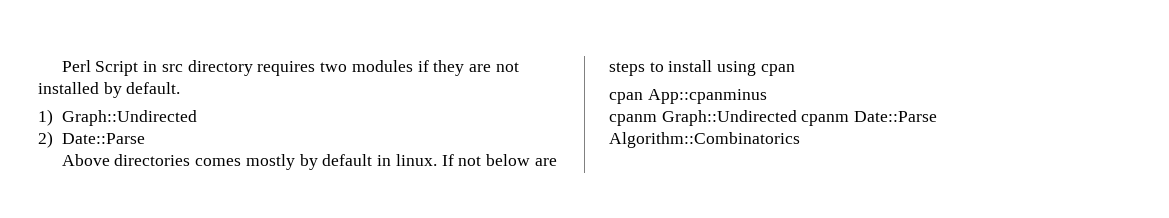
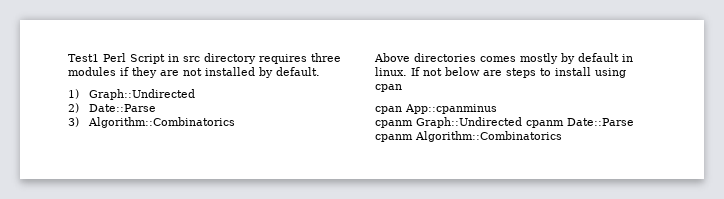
(61, 66) none -> [68,54,99,62] Test1
[320,62,348,72] two -> [311,53,341,62] three
(145, 138) none -> [68,117,236,128] // 3) Algorithm::Combinatorics
(938, 116) none -> [375,134,413,142] cpanm

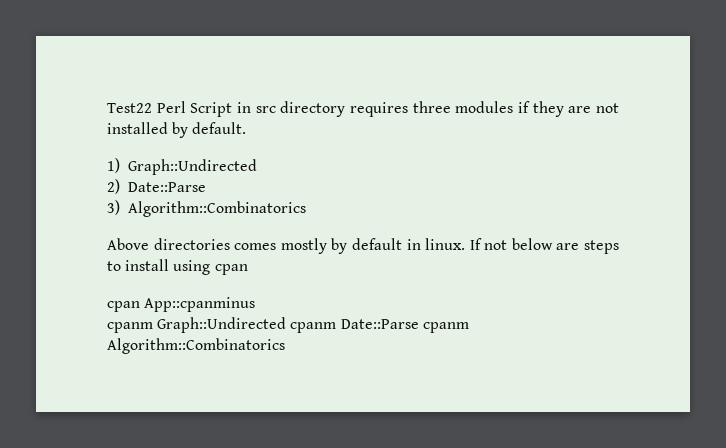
[68,54,99,62] Test1 -> [107,103,152,113] Test22

